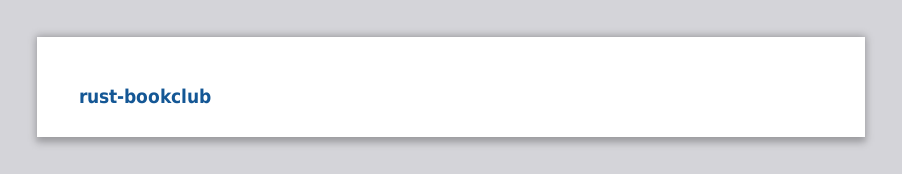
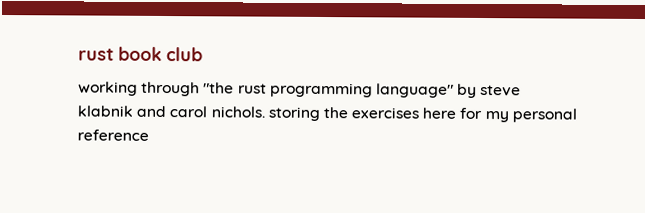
[79,88,211,104] rust-bookclub -> [78,46,203,62] [78,81,522,98] [77,105,577,123] [77,129,149,141] rust book club // working through "the rust programming language" by steve klabnik and carol nichols. storing the exercises here for my personal reference

